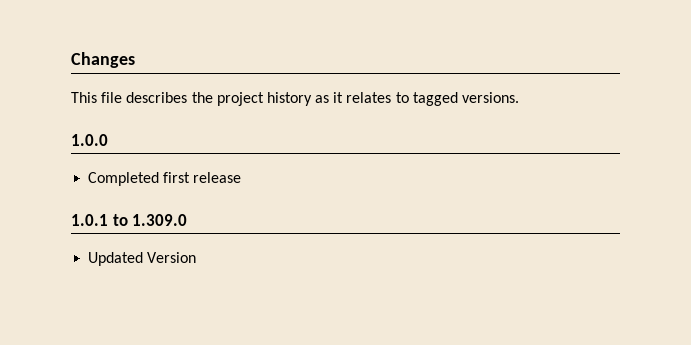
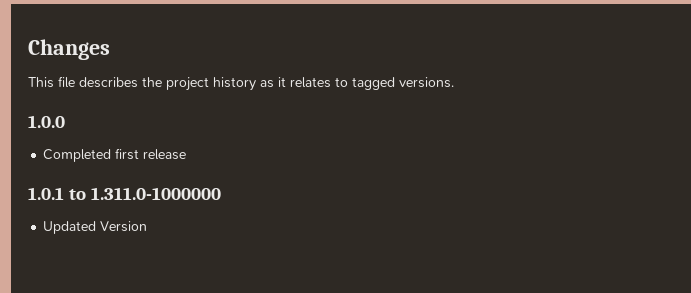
[132,214,188,226] 1.309.0 -> [91,187,222,200] 1.311.0-1000000

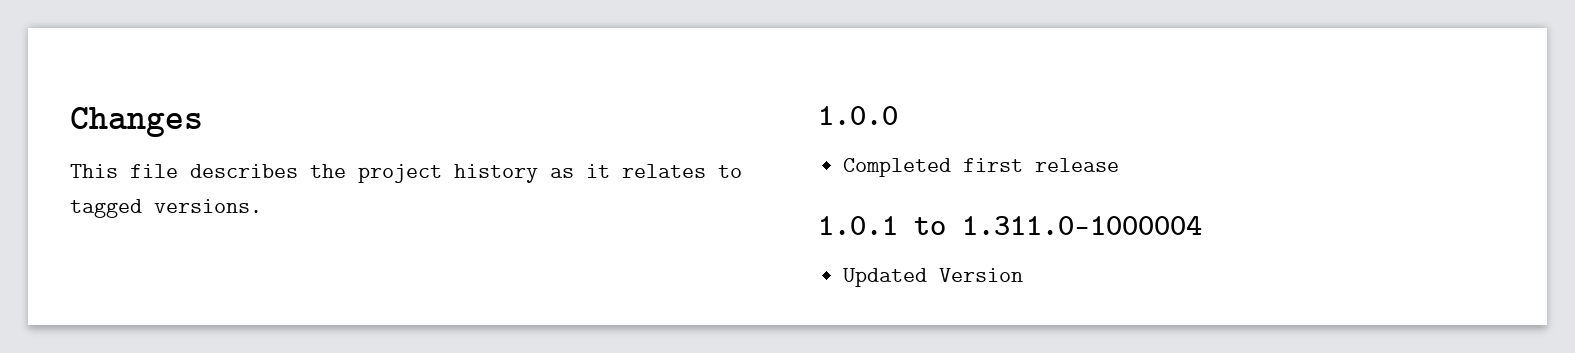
[91,187,222,200] 1.311.0-1000000 -> [962,216,1202,235] 1.311.0-1000004

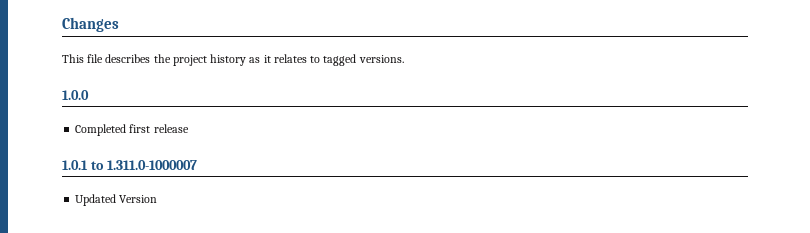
[962,216,1202,235] 1.311.0-1000004 -> [106,160,197,170] 1.311.0-1000007

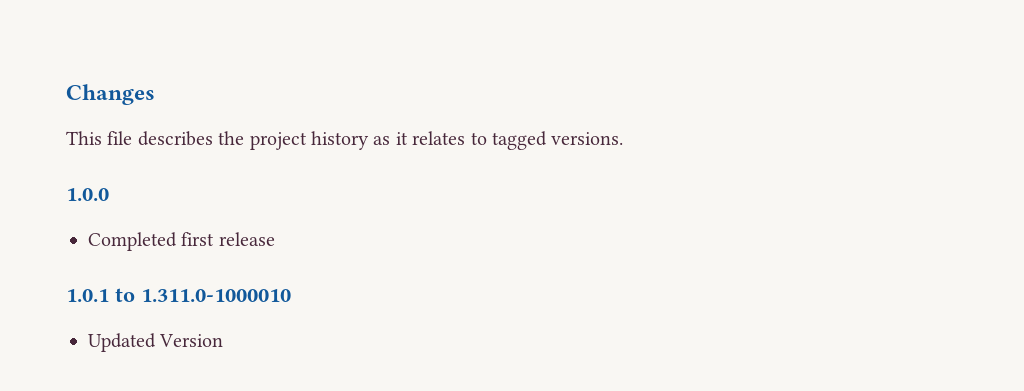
[106,160,197,170] 1.311.0-1000007 -> [141,289,291,302] 1.311.0-1000010

